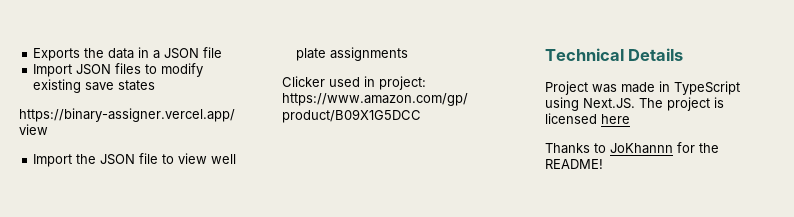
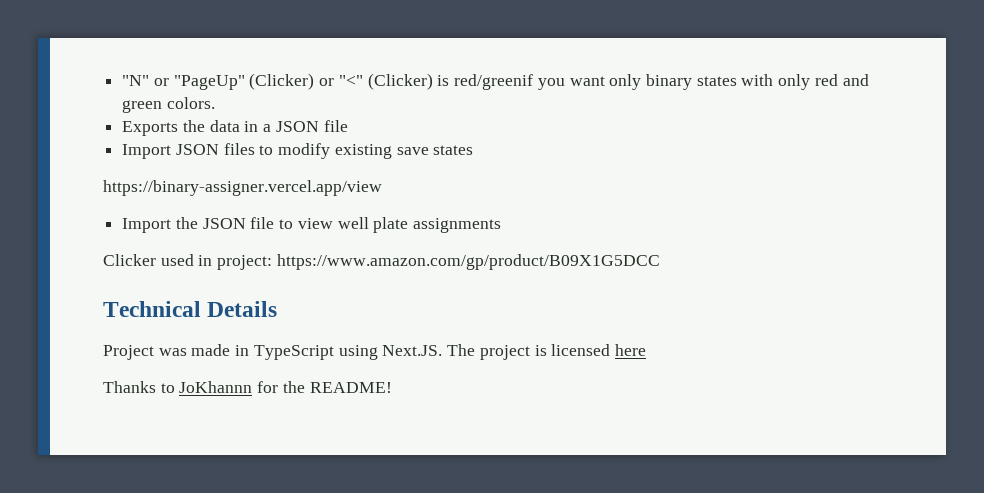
(33, 54) none -> [122,73,869,90] [122,97,215,113] "N" or "PageUp" (Clicker) or "<" (Clicker) is red/greenif you want only binary states with only red and green colors. //

